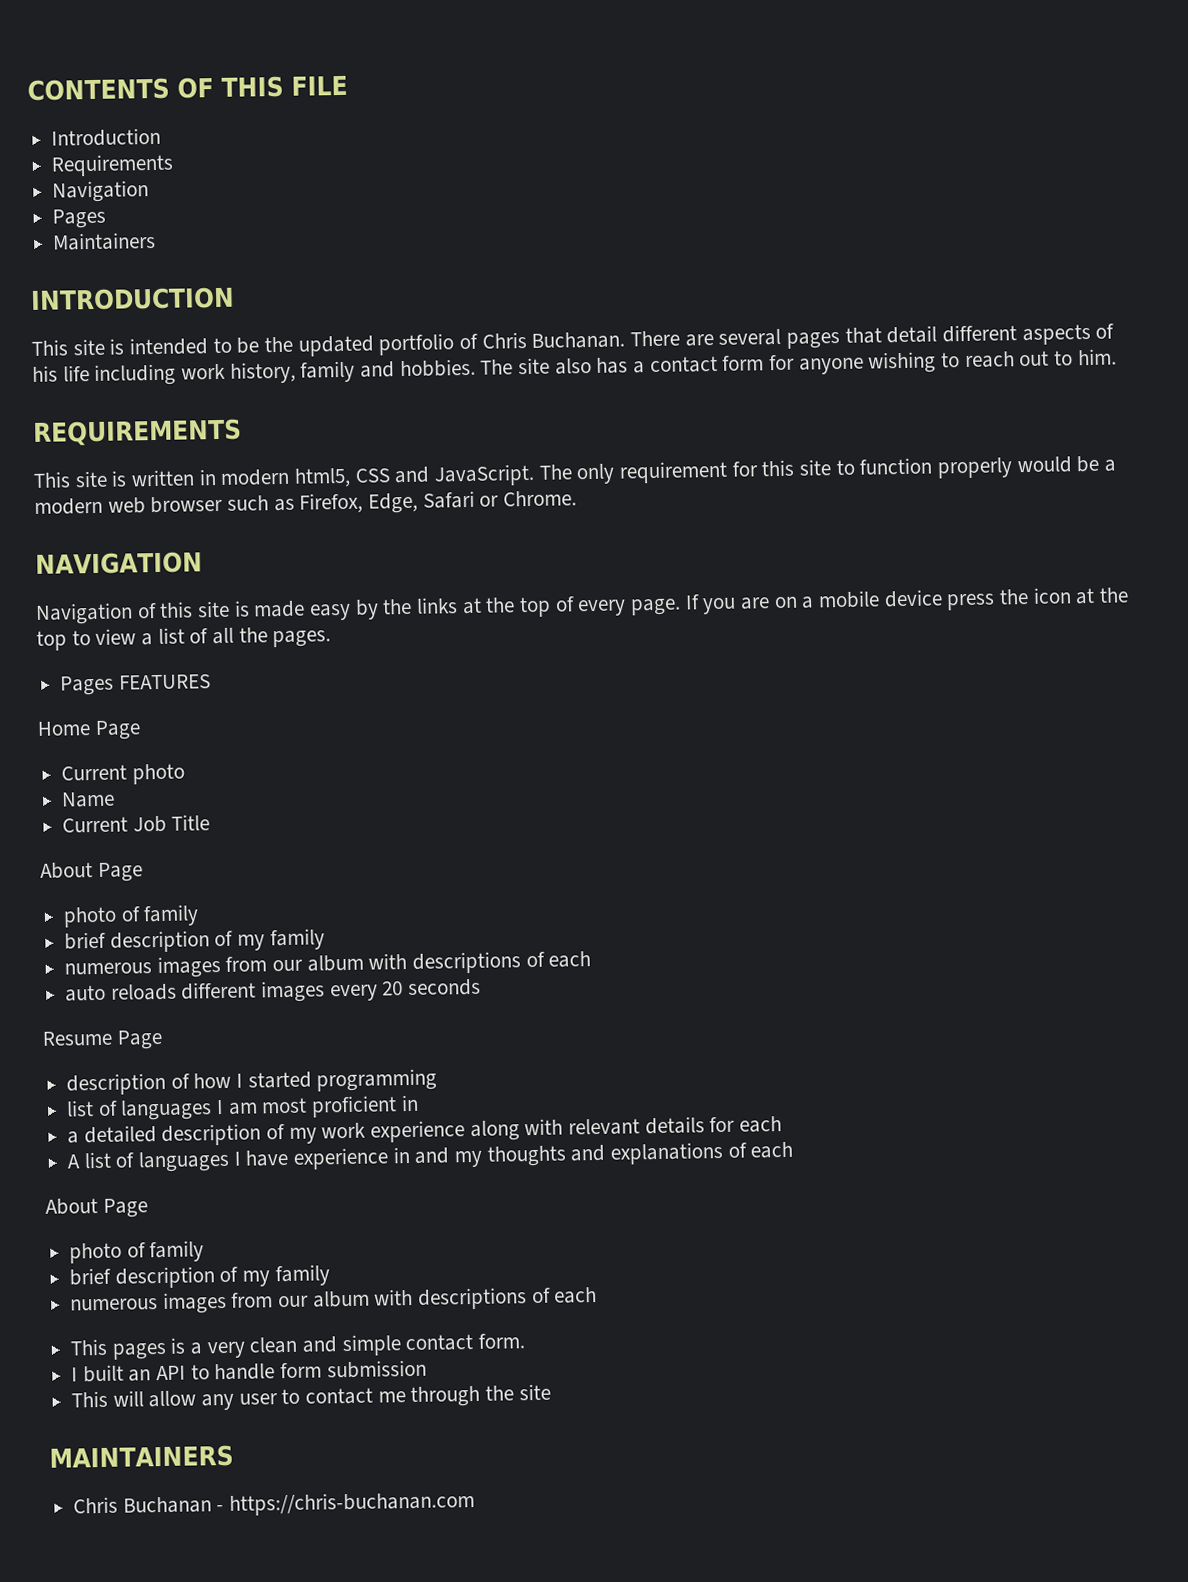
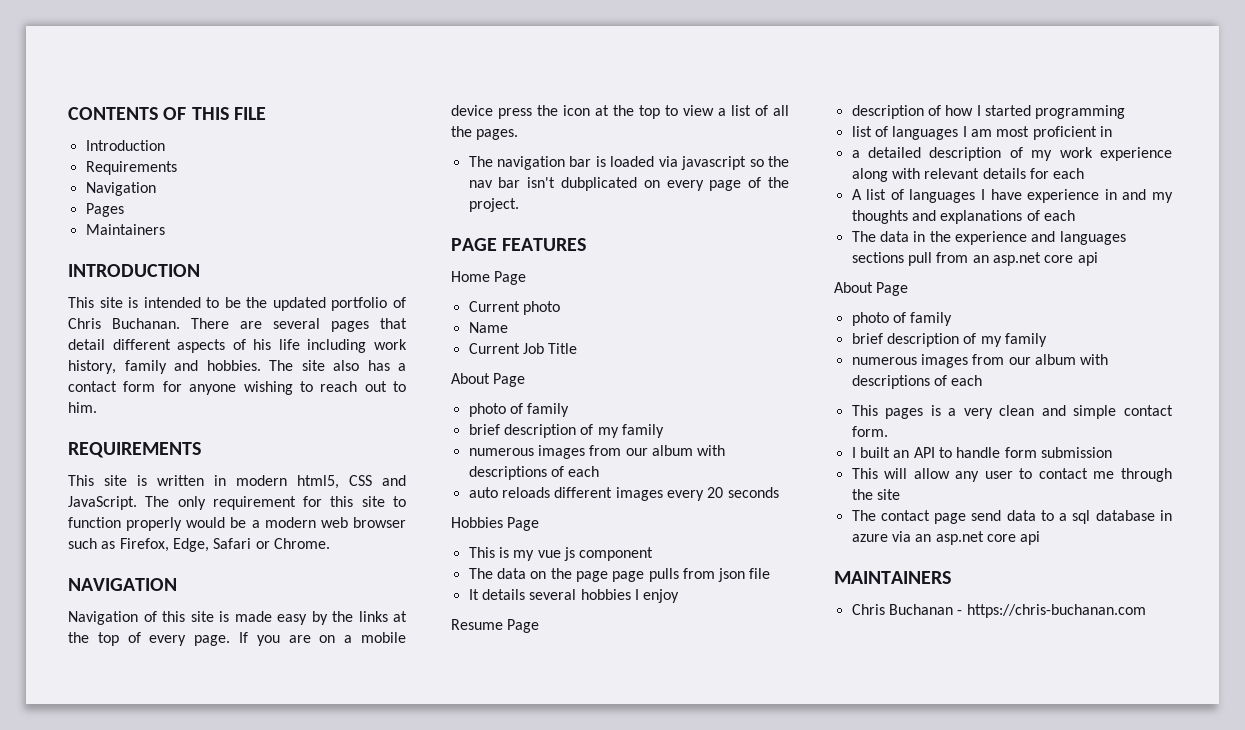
[60,675,115,696] Pages -> [468,156,789,170] [468,177,789,191] [468,198,519,212] [451,238,497,251] The navigation bar is loaded via javascript so the nav bar isn't dubplicated on every page of the project. // PAGE
(482, 987) none -> [451,517,540,531] [468,547,654,561] [468,568,771,582] [468,589,680,603] // Hobbies Page // This is my vue js component // The data on the page page pulls from json file // It details several hobbies I enjoy
(794, 1150) none -> [851,231,1126,245] [851,252,1098,266] // The data in the experience and languages sections pull from an asp.net core api
(551, 1392) none -> [851,510,1172,524] [851,531,1041,545] // The contact page send data to a sql database in azure via an asp.net core api

